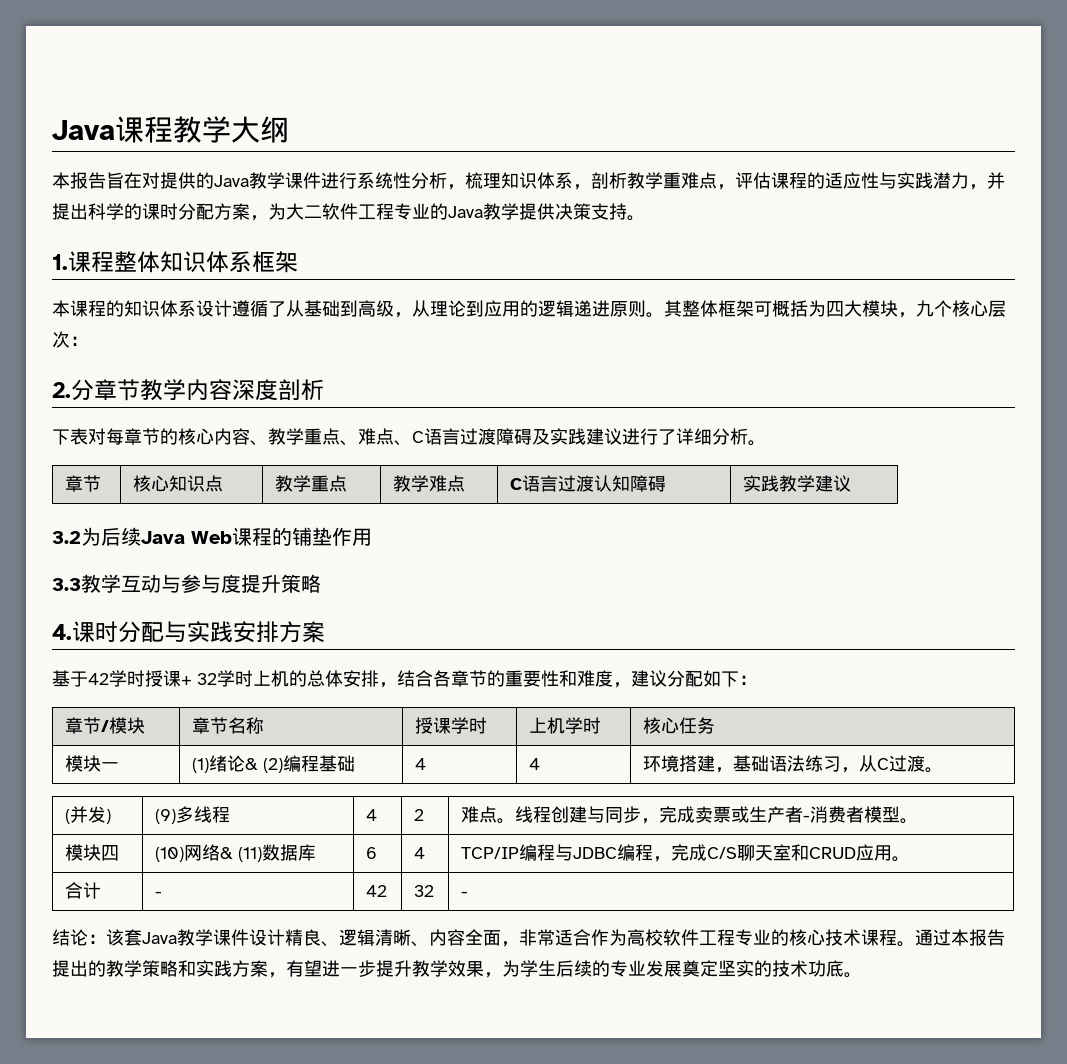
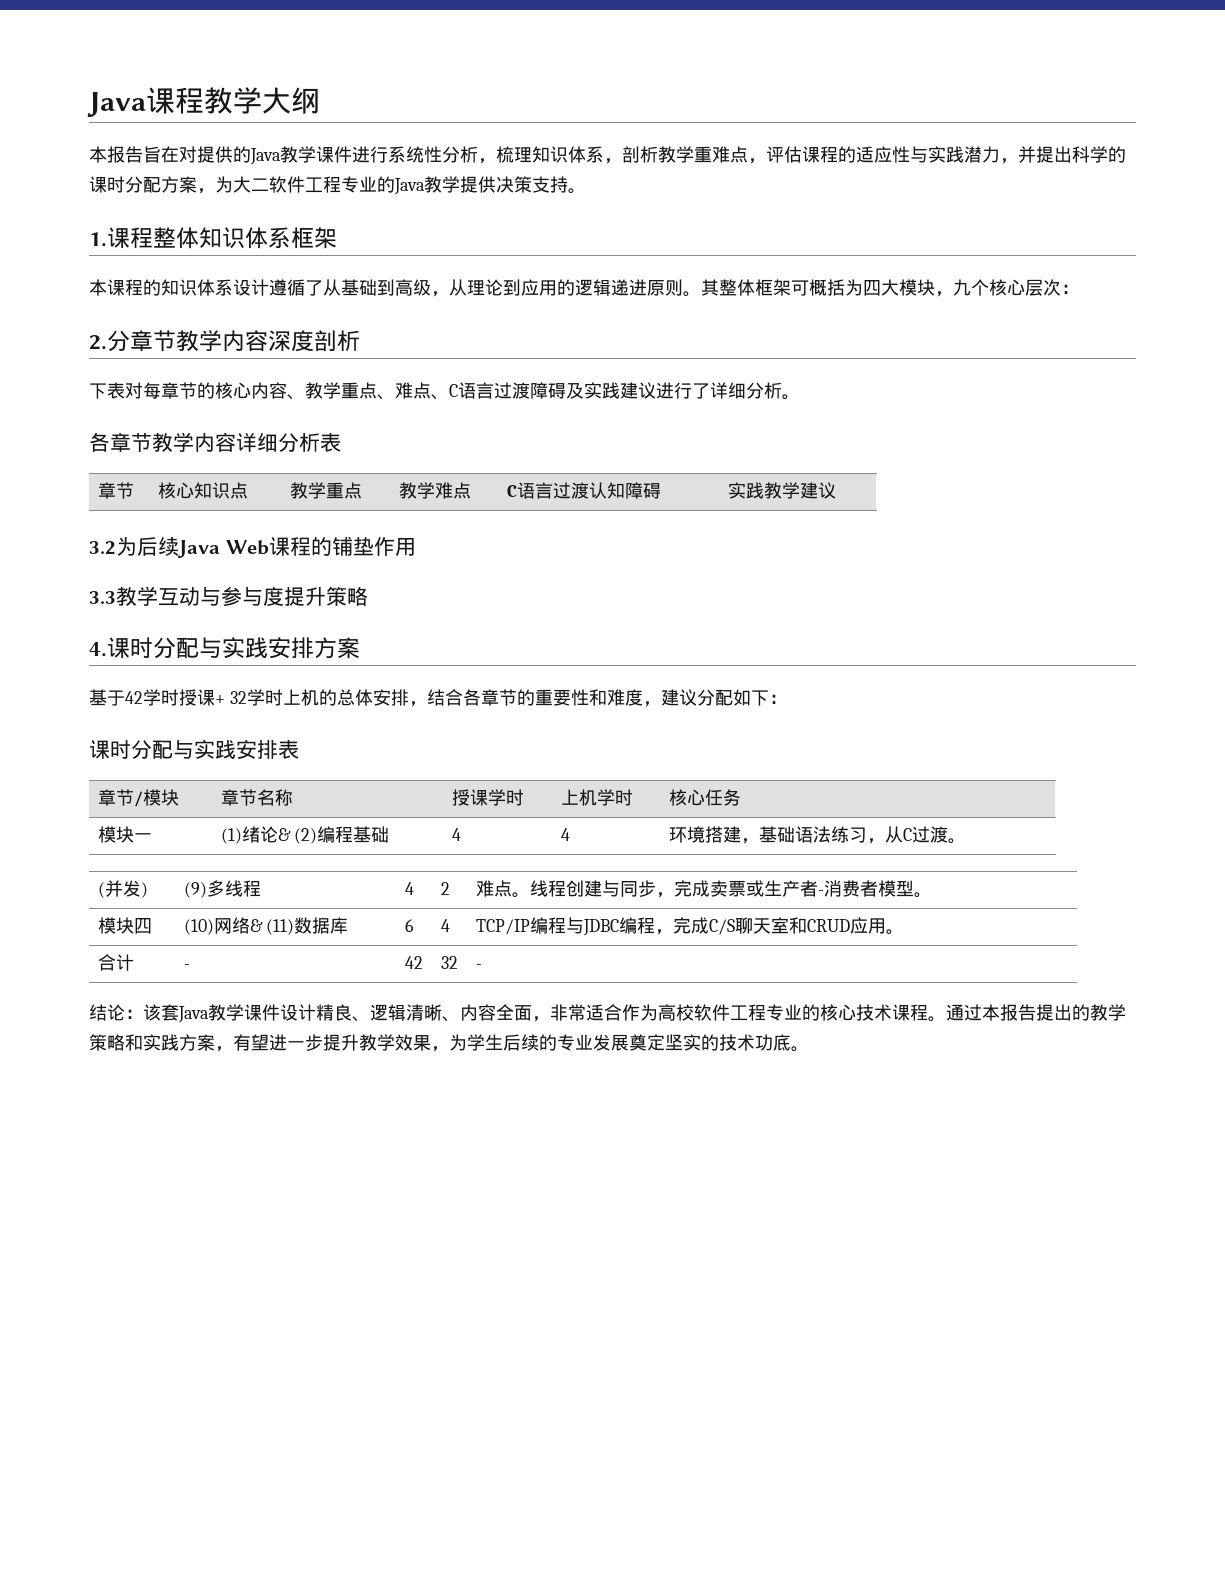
(766, 443) none -> [89,432,341,452] // 各章节教学内容详细分析表
(757, 680) none -> [89,739,299,759] // 课时分配与实践安排表

